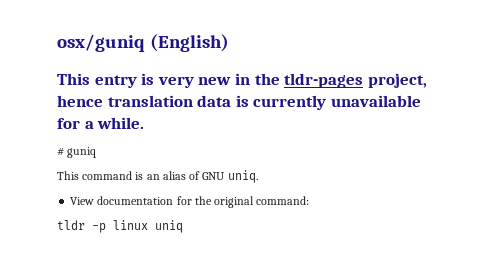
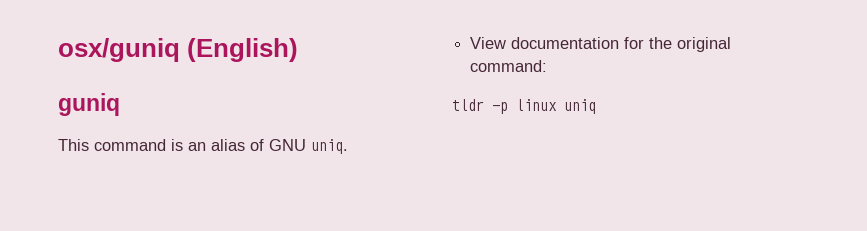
[57,73,427,88] [57,95,421,110] [57,117,145,129] [57,147,64,156] This entry is very new in the tldr-pages project, hence translation data is currently unavailable for a while. // # -> (299, 50) none

